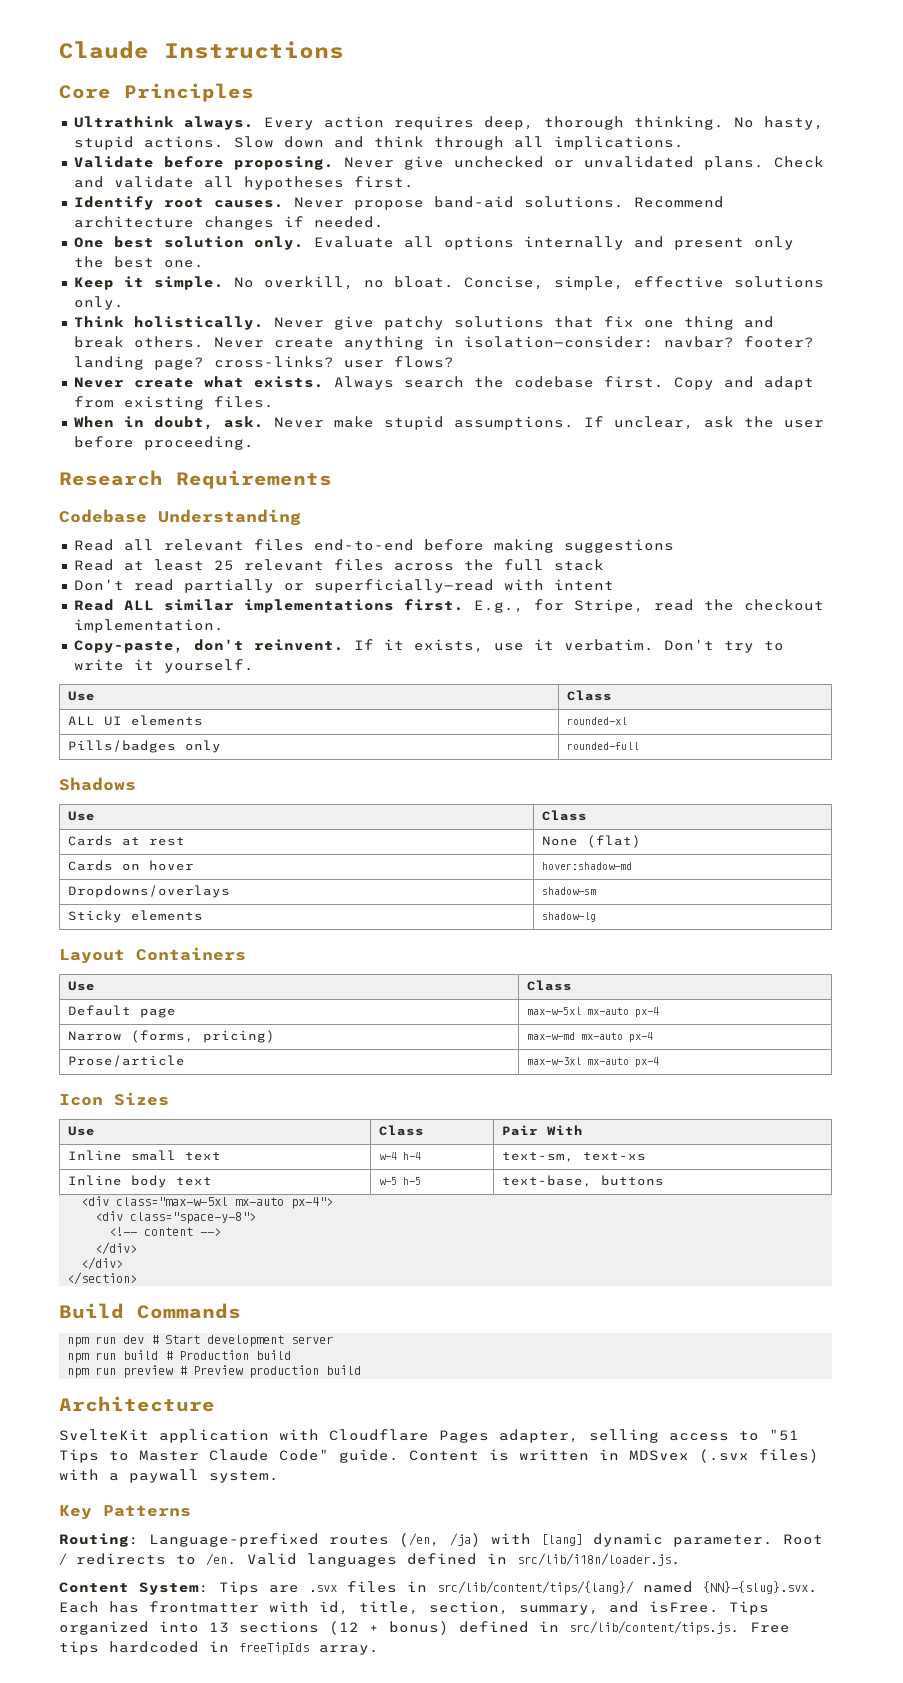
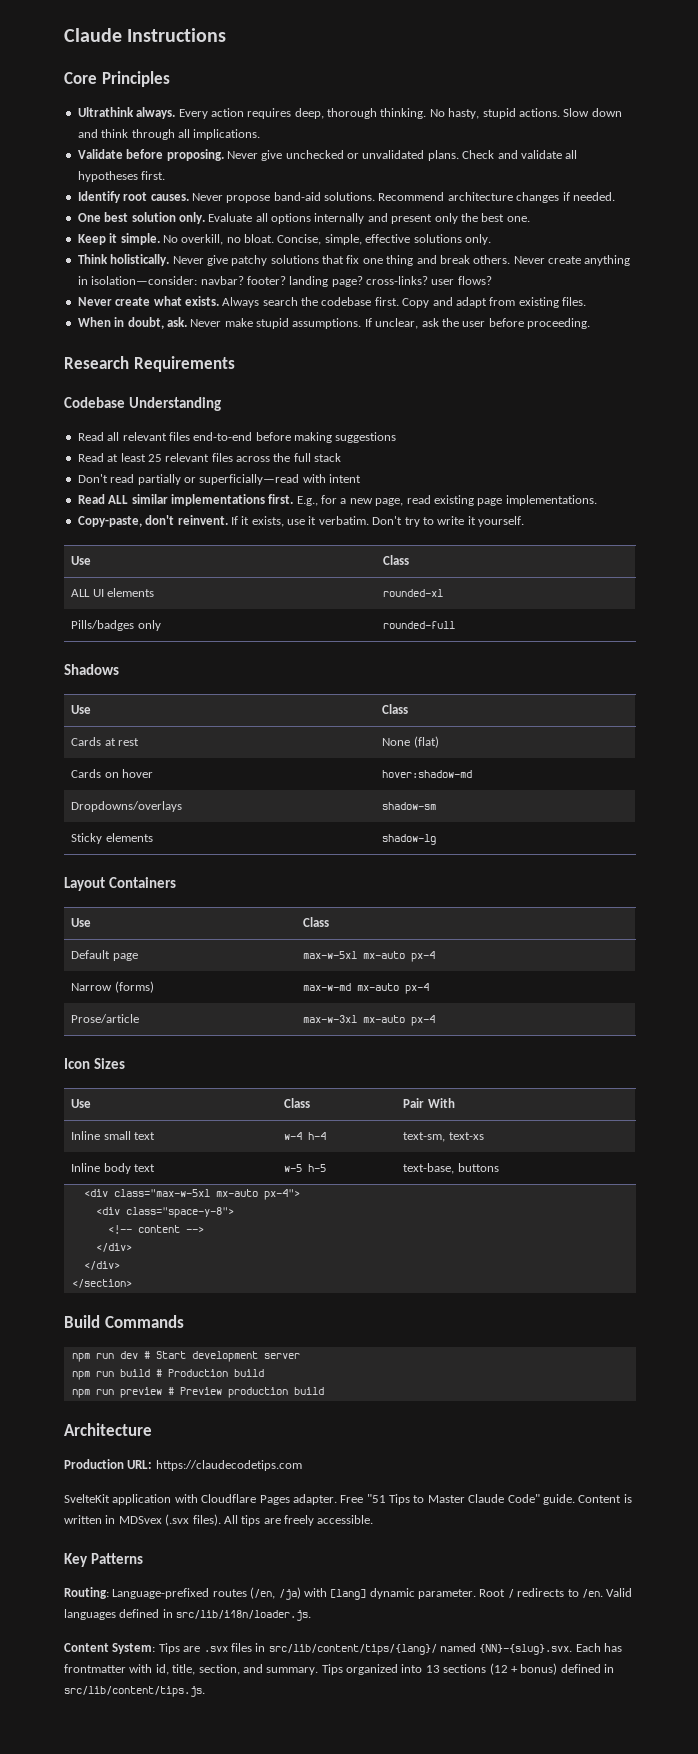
[573,599,824,613] [73,619,224,633] Stripe, read the checkout implementation. -> [340,495,597,506] a new page, read existing page implementations.
[131,1030,276,1043] (forms, pricing) -> [114,981,154,993] (forms)
(215, 1404) none -> [64,1459,302,1471] // Production URL: https://claudecodetips.com
[499,1429,759,1443] adapter, selling access to -> [292,1494,364,1505] adapter. Free
[759,1449,819,1463] [59,1469,279,1483] files) with a paywall system. -> [192,1514,374,1526] files). All tips are freely accessible.
[519,1601,719,1615] summary, and isFree. -> [242,1664,319,1675] and summary.
[750,1622,790,1633] [59,1641,379,1655] Free tips hardcoded in freeTipIds array. -> (205, 1691) none

